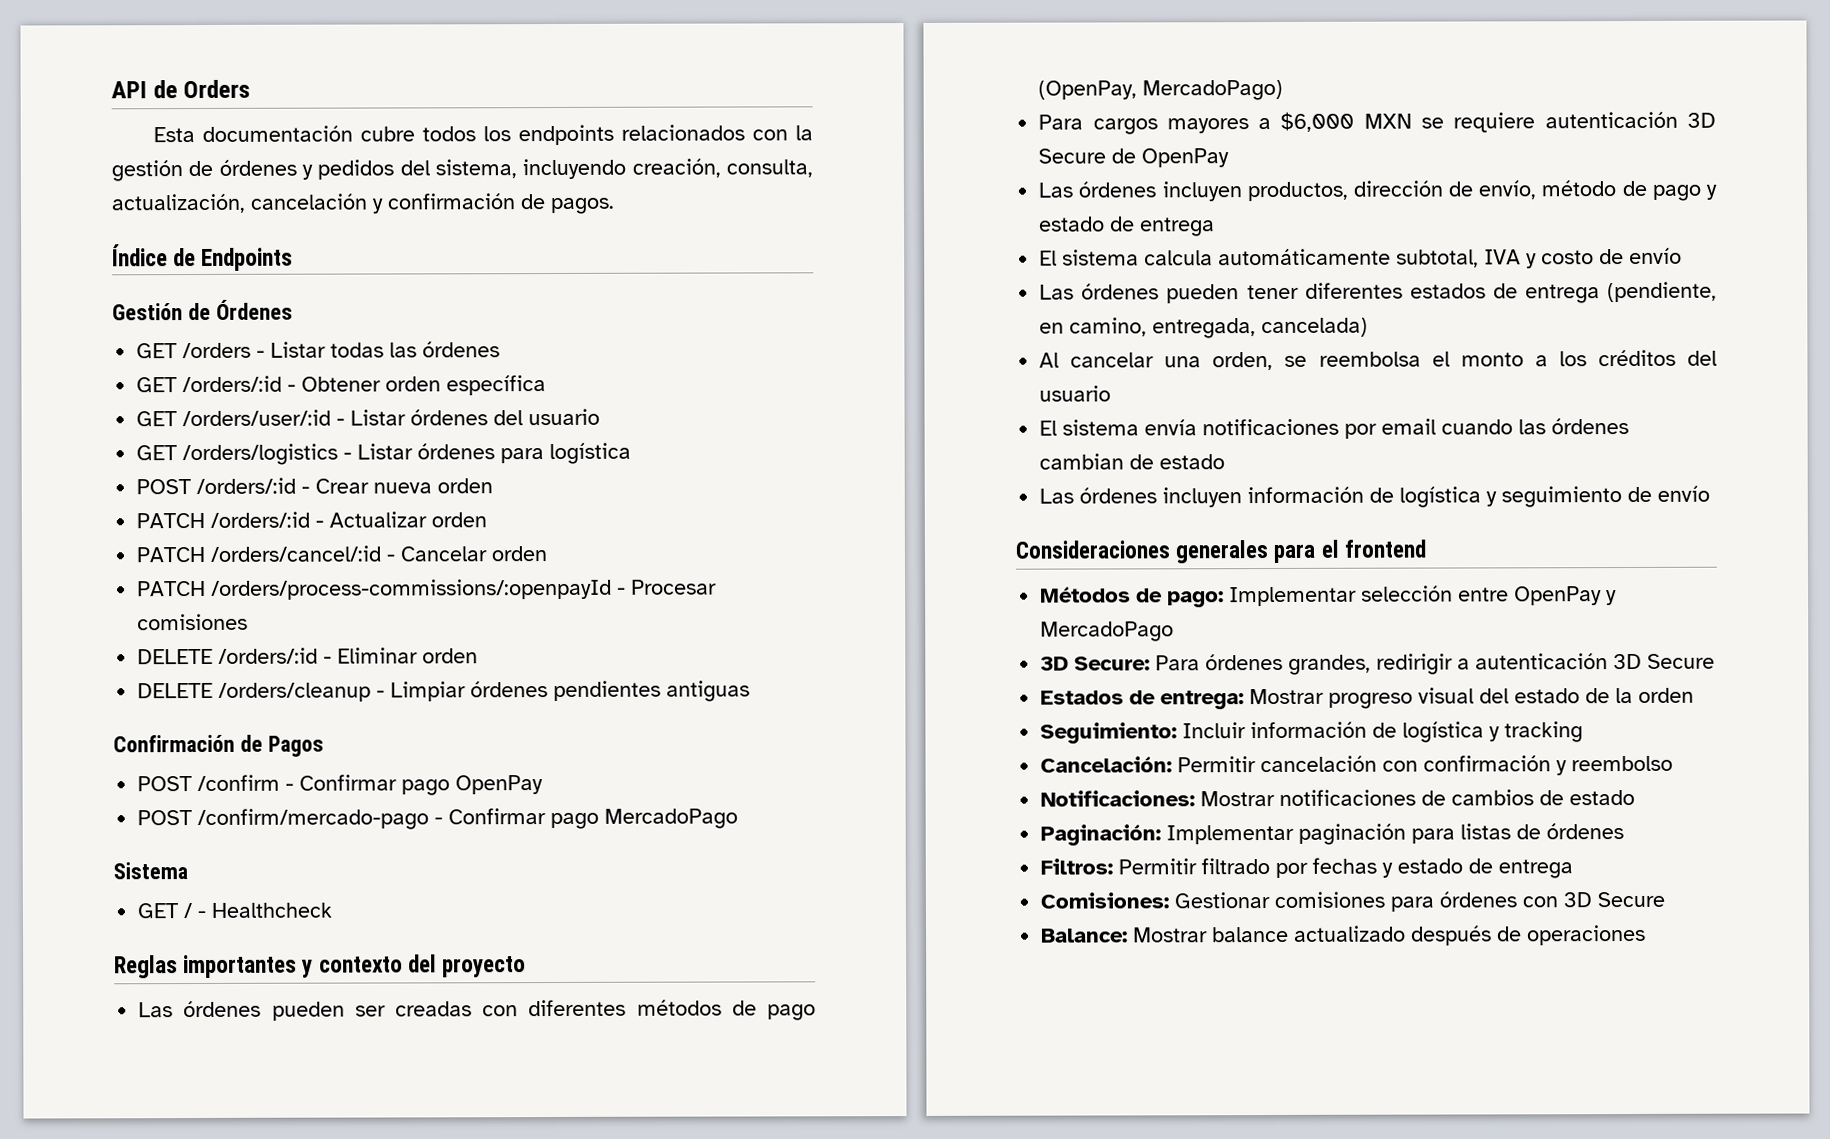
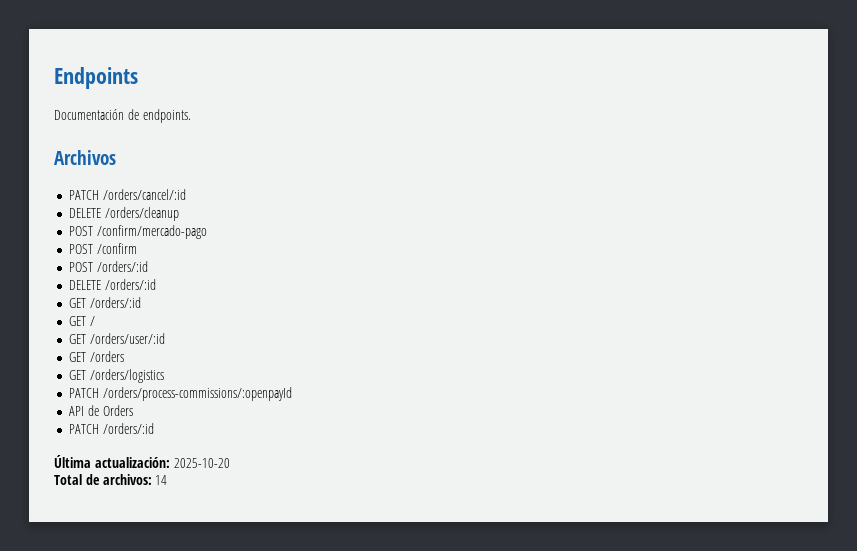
[111,79,251,99] [153,124,813,146] [111,158,813,182] [111,193,615,215] [112,244,294,271] [112,299,293,321] [136,341,501,359] [136,375,547,396] [136,408,601,427] [136,442,632,466] [136,477,494,495] [136,511,488,529] [136,545,548,563] [137,578,718,600] [137,613,249,631] [137,647,479,665] [137,680,751,702] [113,734,324,757] [137,774,544,796] [137,808,739,831] [113,862,188,880] [137,902,333,919] [114,954,527,979] [138,999,816,1021] [1038,79,1284,101] [1038,111,1716,135] [1038,148,1230,168] [1038,180,1717,202] [1039,216,1216,237] [1039,247,1683,269] [1039,281,1717,304] [1039,317,1369,339] [1039,349,1717,371] [1039,385,1112,402] [1039,418,1630,439] [1039,453,1226,470] [1039,485,1711,508] [1015,539,1426,564] [1040,585,1618,608] [1040,621,1175,642] [1040,653,1716,675] [1040,687,1695,710] [1040,721,1584,744] [1040,755,1674,776] [1040,789,1636,807] [1040,823,1625,846] [1040,857,1574,879] [1040,891,1666,912] [1041,924,1647,946] API de Orders // Esta documentación cubre todos los endpoints relacionados con la gestión de órdenes y pedidos del sistema, incluyendo creación, consulta, actualización, cancelación y confirmación de pagos. // Índice de Endpoints // Gestión de Órdenes // GET /orders - Listar todas las órdenes // GET /orders/:id - Obtener orden específica // GET /orders/user/:id - Listar órdenes del usuario // GET /orders/logistics - Listar órdenes para logística // POST /orders/:id - Crear nueva orden // PATCH /orders/:id - Actualizar orden // PATCH /orders/cancel/:id - Cancelar orden // PATCH /orders/process-commissions/:openpayId - Procesar comisiones // DELETE /orders/:id - Eliminar orden // DELETE /orders/cleanup - Limpiar órdenes pendientes antiguas // Confirmación de Pagos // POST /confirm - Confirmar pago OpenPay // POST /confirm/mercado-pago - Confirmar pago MercadoPago // Sistema // GET / - Healthcheck // Reglas importantes y contexto del proyecto // Las órdenes pueden ser creadas con diferentes métodos de pago (OpenPay, MercadoPago) // Para cargos mayores a $6,000 MXN se requiere autenticación 3D Secure de OpenPay // Las órdenes incluyen productos, dirección de envío, método de pago y estado de entrega // El sistema calcula automáticamente subtotal, IVA y costo de envío // Las órdenes pueden tener diferentes estados de entrega (pendiente, en camino, entregada, cancelada) // Al cancelar una orden, se reembolsa el monto a los créditos del usuario // El sistema envía notificaciones por email cuando las órdenes cambian de estado // Las órdenes incluyen información de logística y seguimiento de envío // Consideraciones generales para el frontend // Métodos de pago: Implementar selección entre OpenPay y MercadoPago // 3D Secure: Para órdenes grandes, redirigir a autenticación 3D Secure // Estados de entrega: Mostrar progreso visual del estado de la orden // Seguimiento: Incluir información de logística y tracking // Cancelación: Permitir cancelación con confirmación y reembolso // Notificaciones: Mostrar notificaciones de cambios de estado // Paginación: Implementar paginación para listas de órdenes // Filtros: Permitir filtrado por fechas y estado de entrega // Comisiones: Gestionar comisiones para órdenes con 3D Secure // Balance: Mostrar balance actualizado después de operaciones -> [54,67,138,89] [54,109,191,123] [54,150,116,165] [69,189,187,200] [69,207,180,221] [69,225,208,239] [69,243,138,254] [69,261,149,272] [69,279,157,290] [69,297,142,308] [69,316,96,326] [69,333,166,344] [69,351,125,362] [69,369,165,383] [69,387,293,401] [69,405,133,416] [69,423,155,434] [54,455,230,468] [54,474,168,485] Endpoints // Documentación de endpoints. // Archivos // PATCH /orders/cancel/:id // DELETE /orders/cleanup // POST /confirm/mercado-pago // POST /confirm // POST /orders/:id // DELETE /orders/:id // GET /orders/:id // GET / // GET /orders/user/:id // GET /orders // GET /orders/logistics // PATCH /orders/process-commissions/:openpayId // API de Orders // PATCH /orders/:id // Última actualización: 2025-10-20 // Total de archivos: 14

